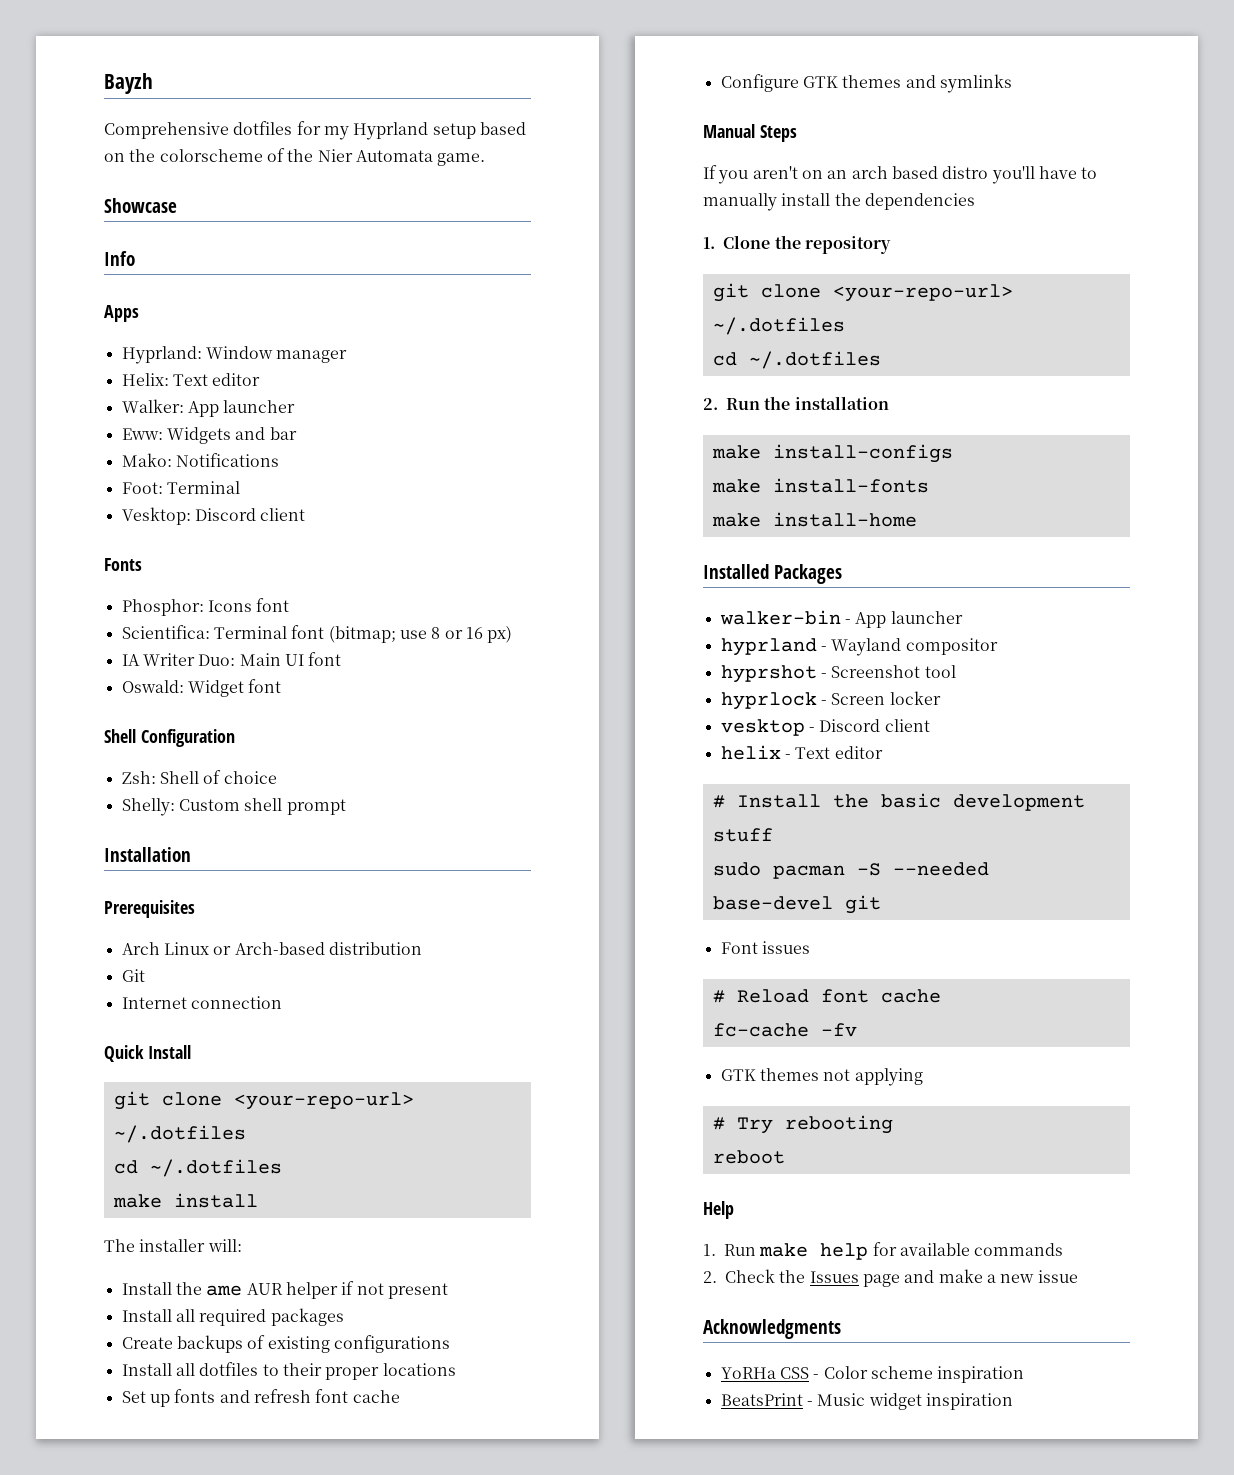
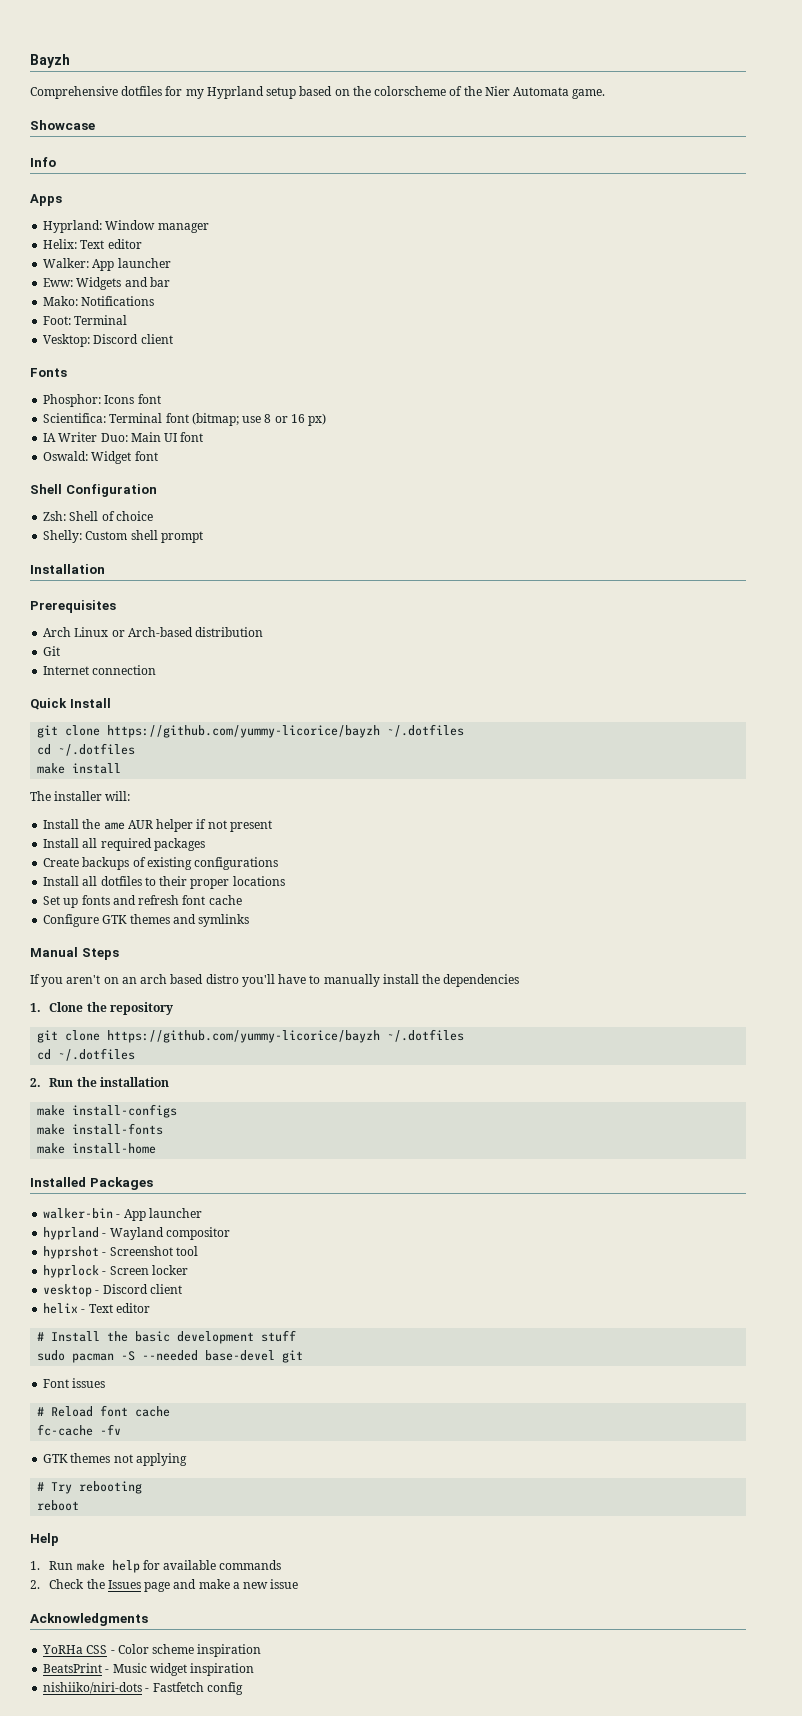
[233,1092,414,1110] <your-repo-url> -> [107,725,381,738] https://github.com/yummy-licorice/bayzh
[832,284,1013,302] <your-repo-url> -> [107,1030,381,1043] https://github.com/yummy-licorice/bayzh
(1013, 1401) none -> [43,1682,243,1695] // nishiiko/niri-dots - Fastfetch config

